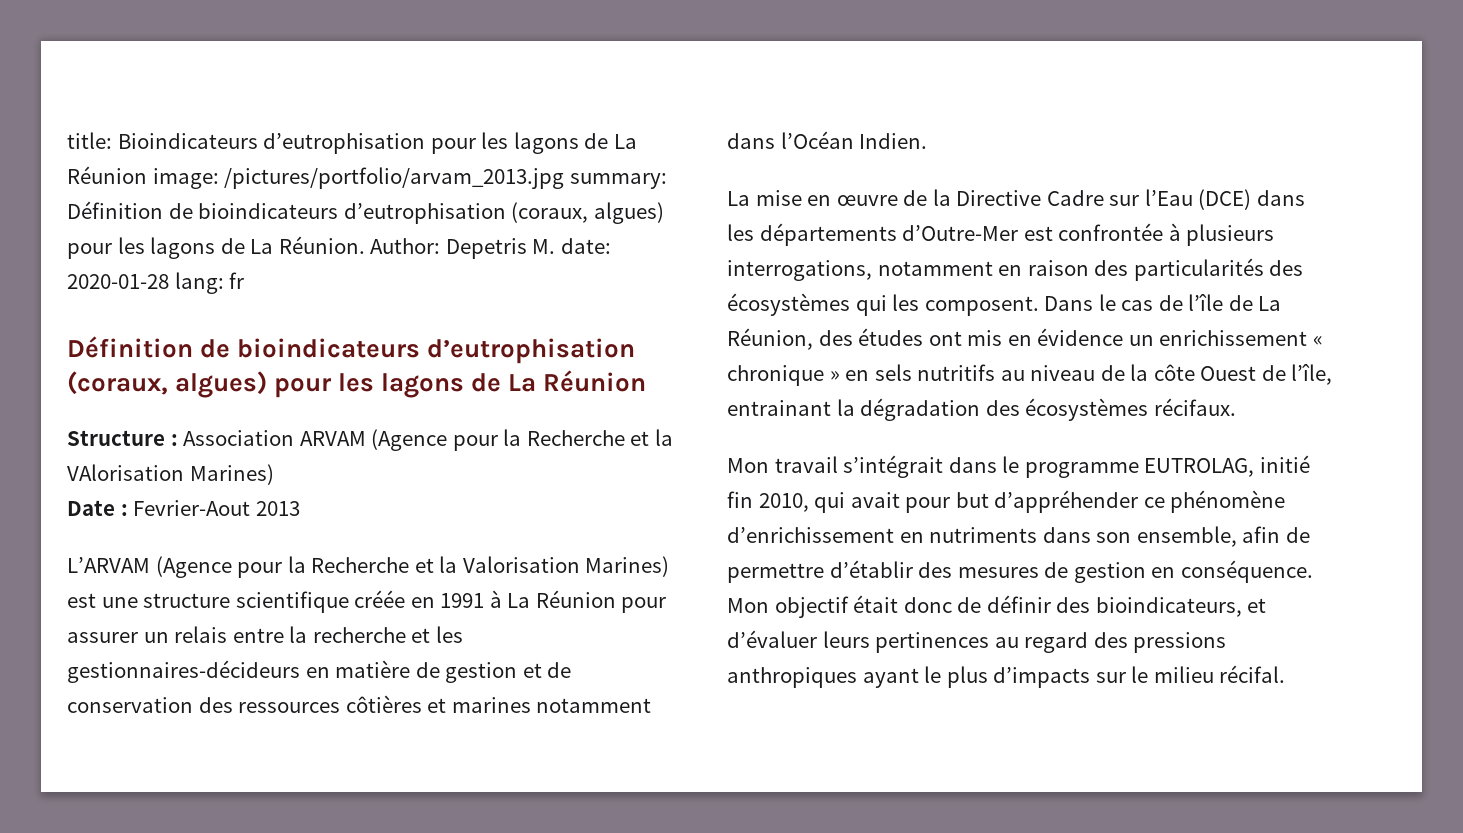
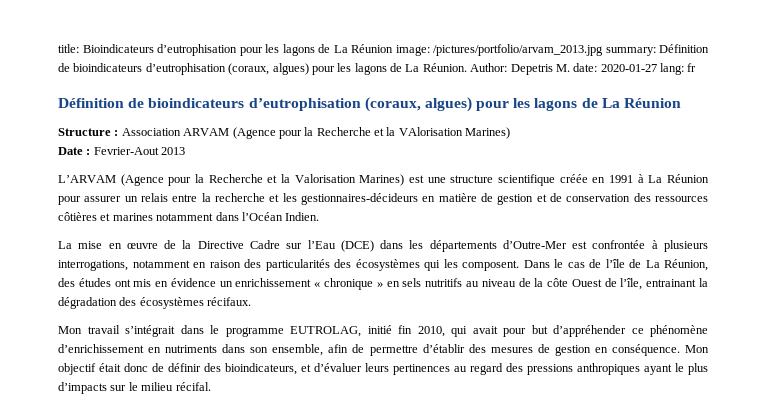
[67,274,169,289] 2020-01-28 -> [600,64,657,72] 2020-01-27

